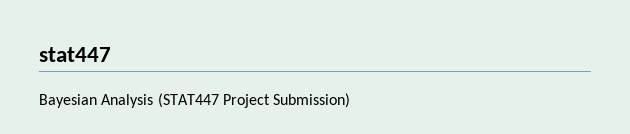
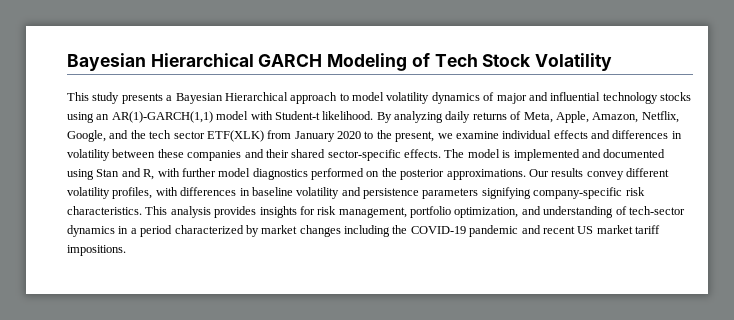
[39,47,111,62] [39,93,351,108] stat447 // Bayesian Analysis (STAT447 Project Submission) -> [67,53,613,71] [67,92,691,104] [67,111,679,123] [67,130,682,142] [67,149,666,161] [67,168,669,180] [67,187,645,199] [67,206,685,218] [67,225,660,237] [67,245,126,256] Bayesian Hierarchical GARCH Modeling of Tech Stock Volatility // This study presents a Bayesian Hierarchical approach to model volatility dynamics of major and influential technology stocks using an AR(1)-GARCH(1,1) model with Student-t likelihood. By analyzing daily returns of Meta, Apple, Amazon, Netflix, Google, and the tech sector ETF(XLK) from January 2020 to the present, we examine individual effects and differences in volatility between these companies and their shared sector-specific effects. The model is implemented and documented using Stan and R, with further model diagnostics performed on the posterior approximations. Our results convey different volatility profiles, with differences in baseline volatility and persistence parameters signifying company-specific risk characteristics. This analysis provides insights for risk management, portfolio optimization, and understanding of tech-sector dynamics in a period characterized by market changes including the COVID-19 pandemic and recent US market tariff impositions.

